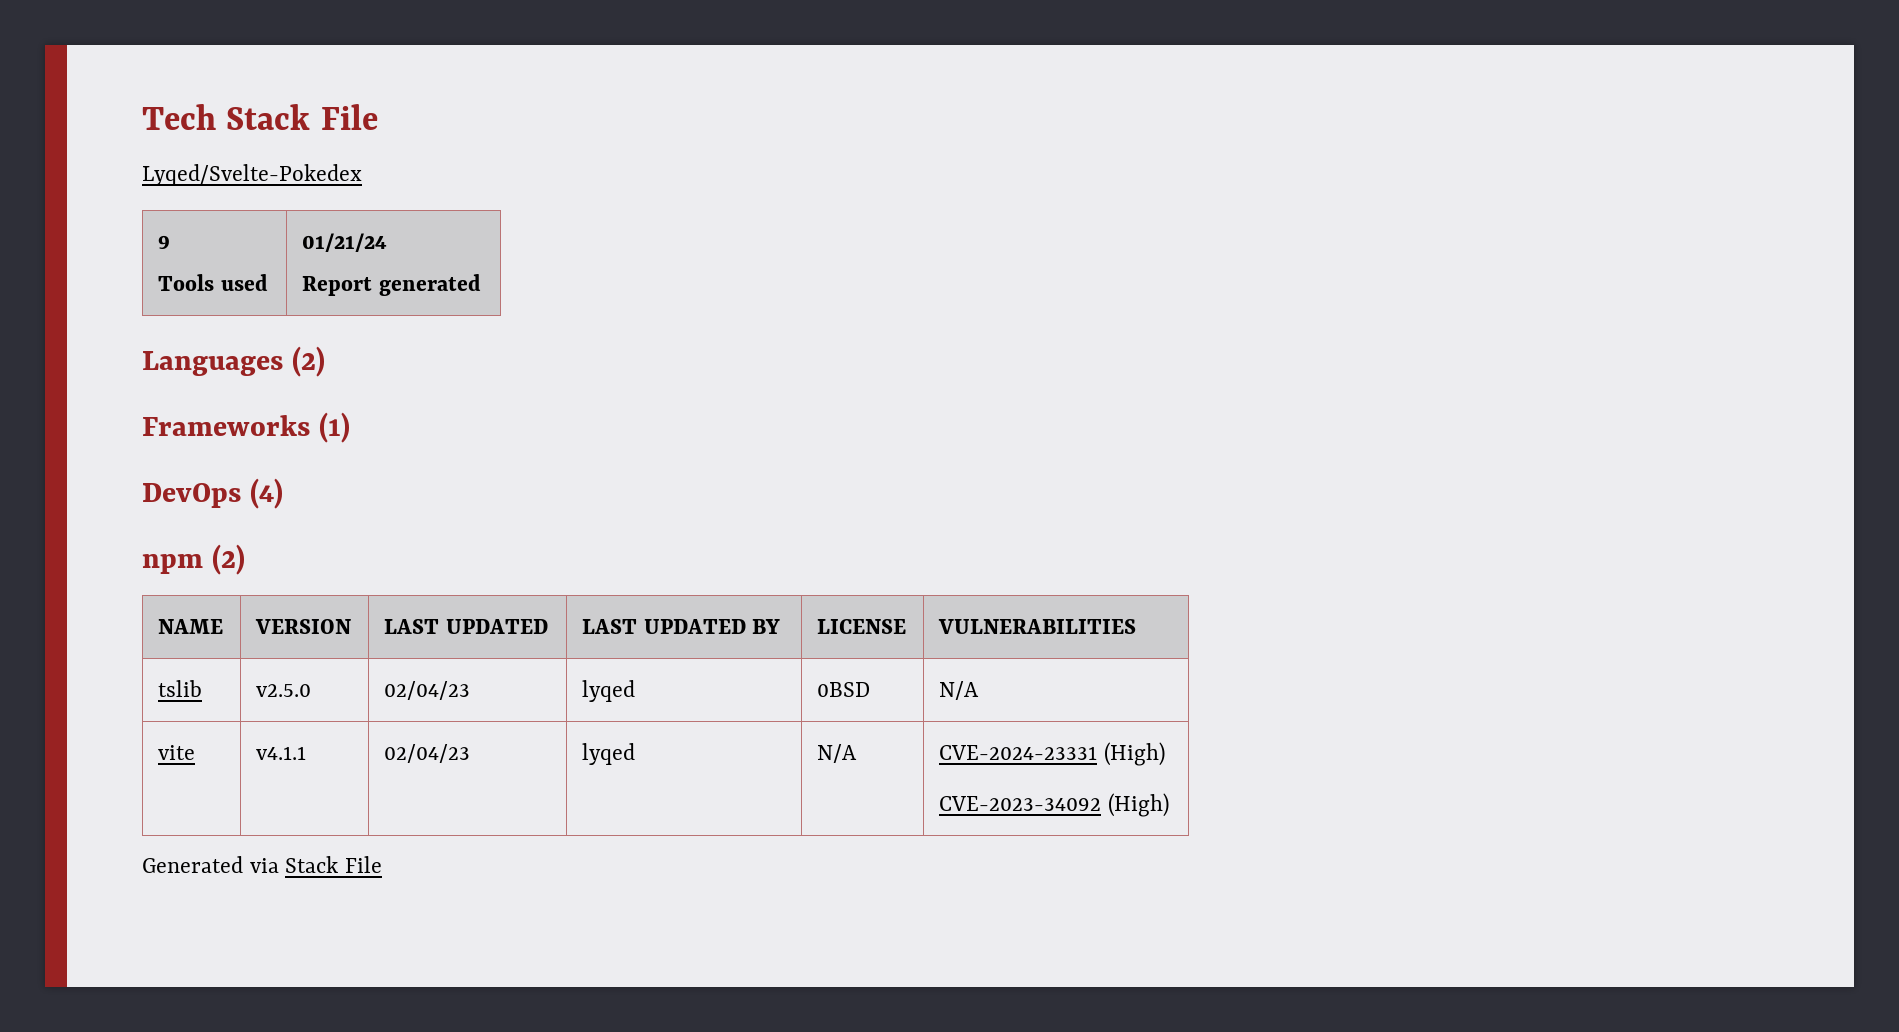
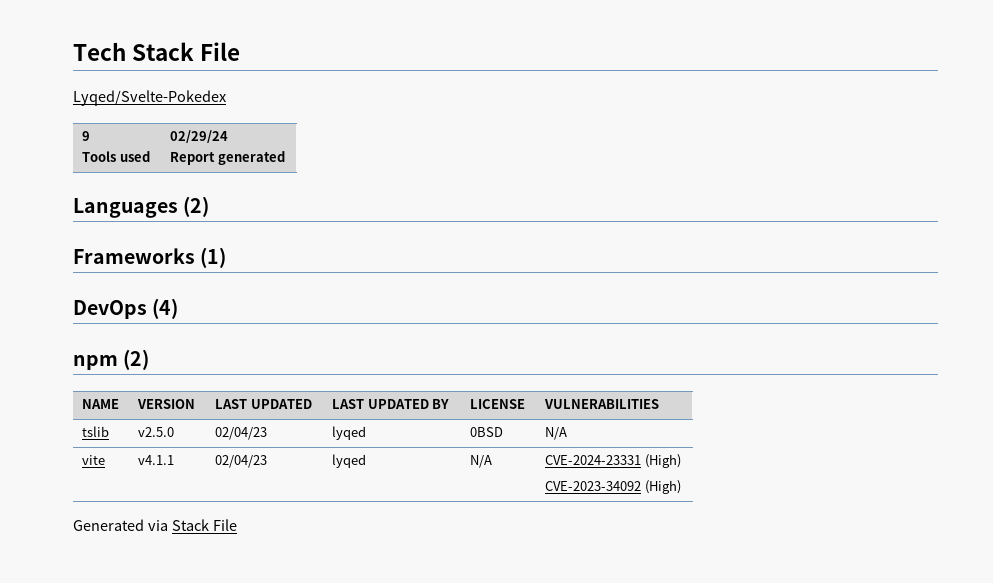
[302,233,388,252] 01/21/24 -> [170,130,229,143] 02/29/24

